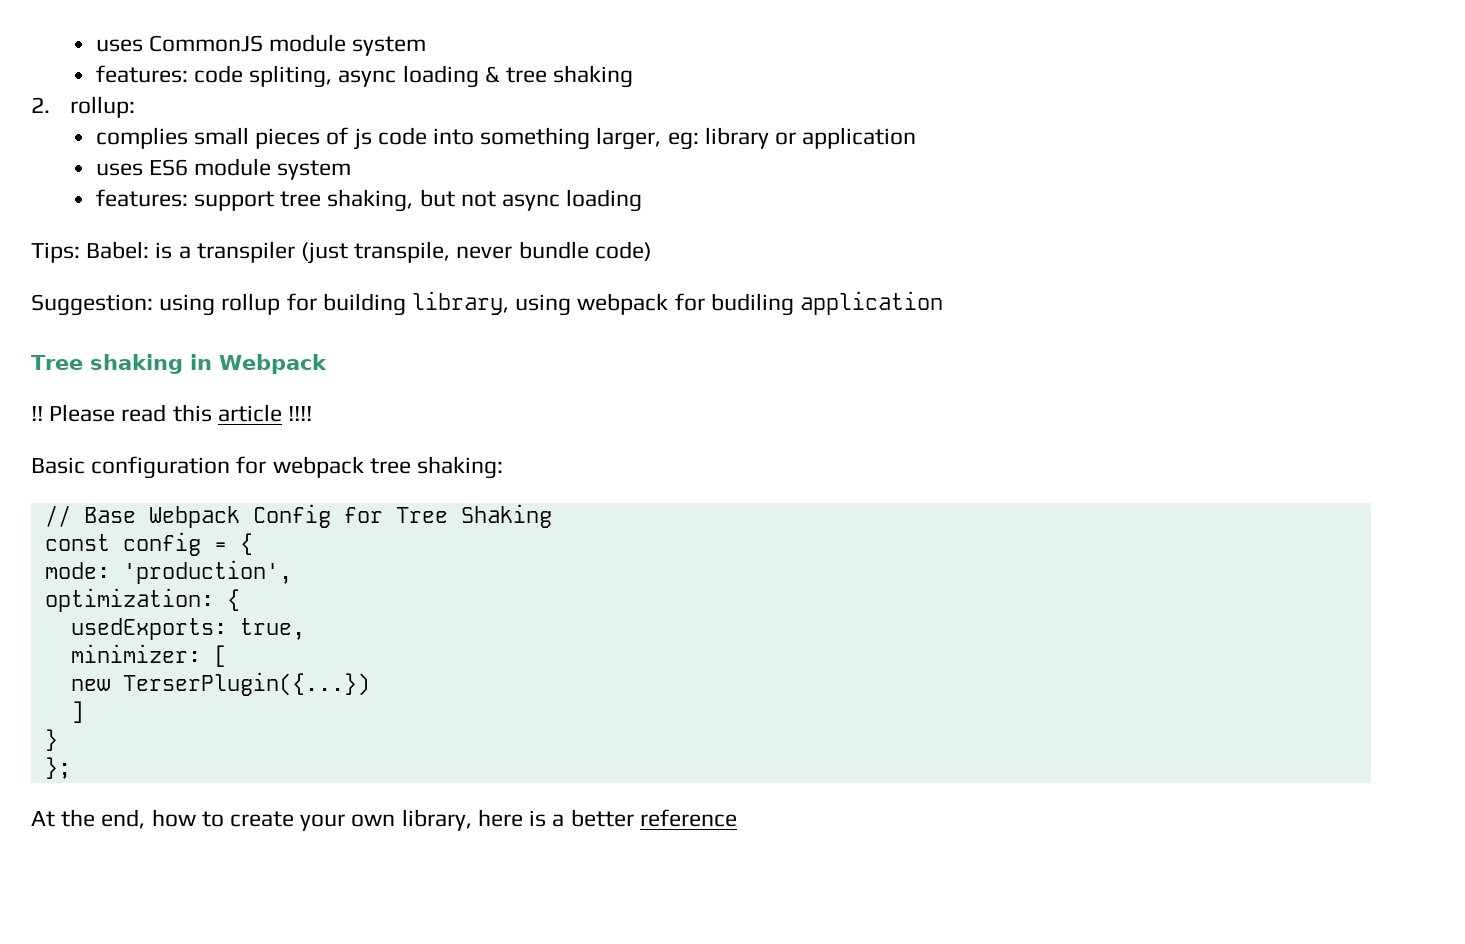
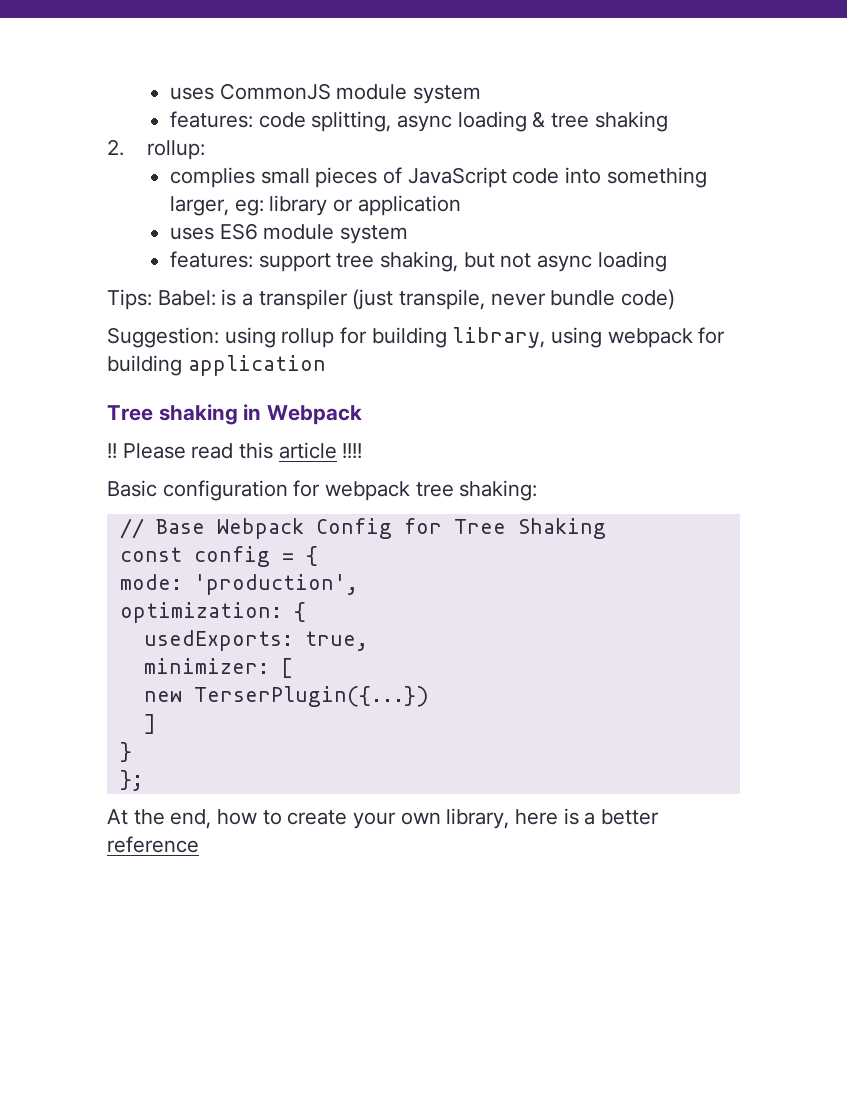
[249,65,333,88] spliting, -> [311,111,392,132] splitting,
[353,128,372,150] js -> [407,167,507,188] JavaScript
[710,293,794,316] budiling -> [107,355,182,376] building

